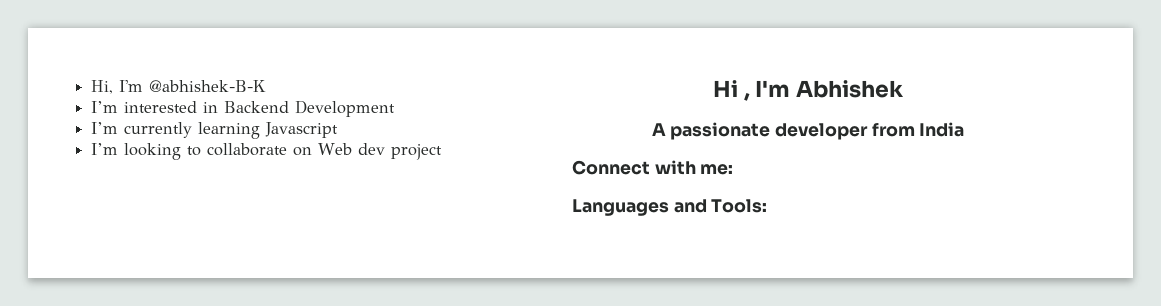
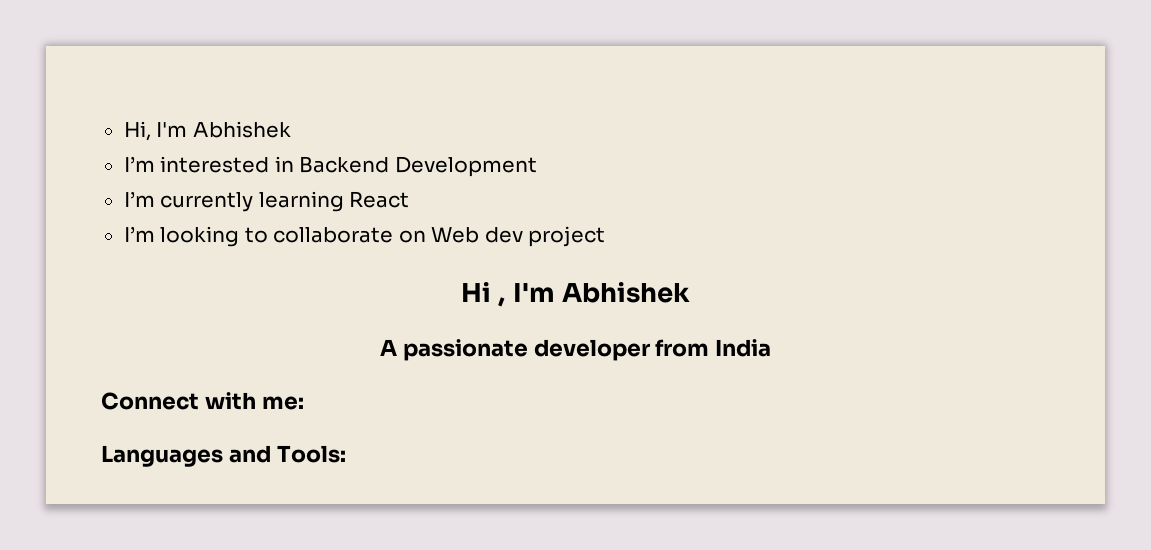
[149,80,267,92] @abhishek-B-K -> [192,121,291,138] Abhishek
[265,122,339,138] Javascript -> [349,191,410,208] React

